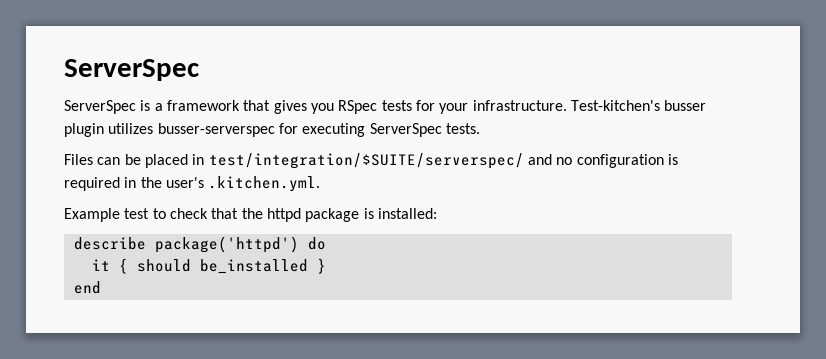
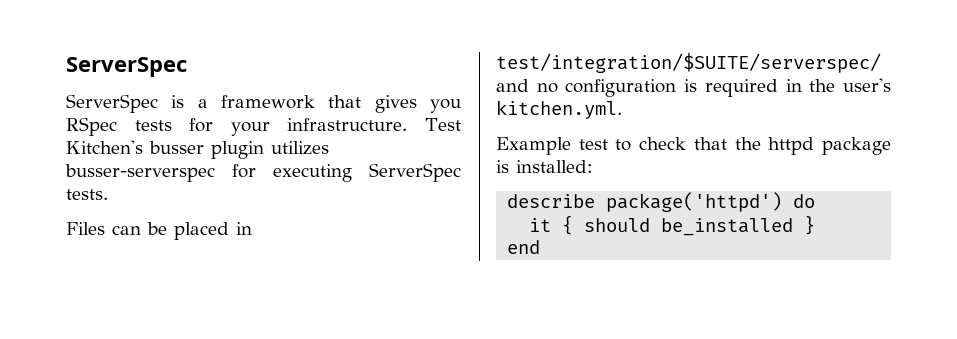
[570,100,660,111] Test-kitchen's -> [425,118,462,131] [66,140,143,154] Test Kitchen's
[208,176,321,192] .kitchen.yml. -> [496,100,622,119] kitchen.yml.

